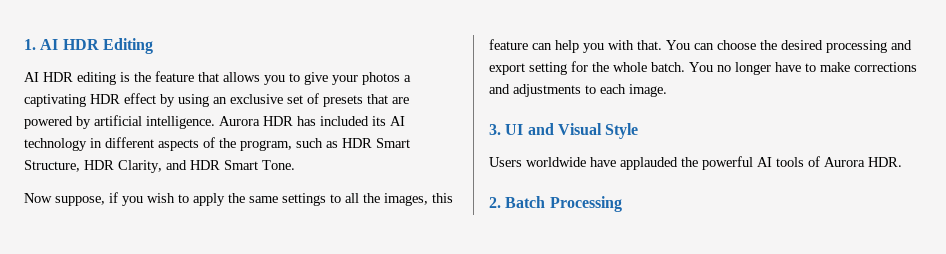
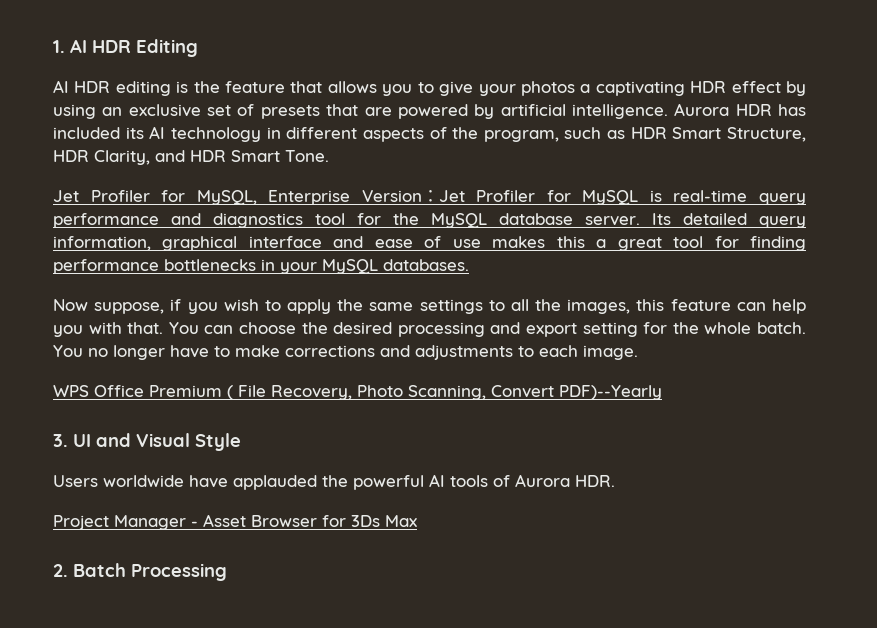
(295, 165) none -> [53,190,806,205] [53,213,806,228] [53,236,806,251] [53,259,469,274] // Jet Profiler for MySQL, Enterprise Version：Jet Profiler for MySQL is real-time query performance and diagnostics tool for the MySQL database server. Its detailed query information, graphical interface and ease of use makes this a great tool for finding performance bottlenecks in your MySQL databases.
(667, 90) none -> [53,385,662,400] // WPS Office Premium ( File Recovery, Photo Scanning, Convert PDF)--Yearly
(902, 162) none -> [53,514,417,530] // Project Manager - Asset Browser for 3Ds Max

